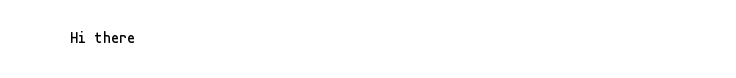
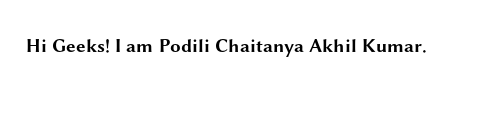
[94,31,135,43] there -> [52,39,427,57] Geeks! I am Podili Chaitanya Akhil Kumar.

